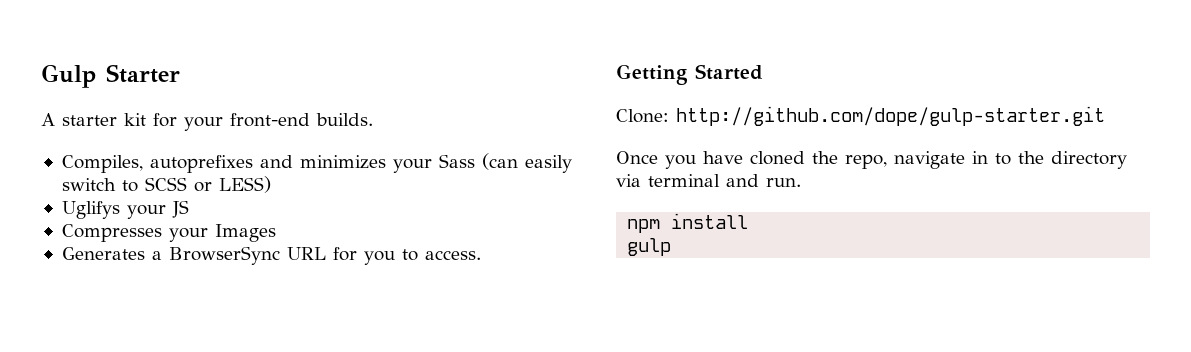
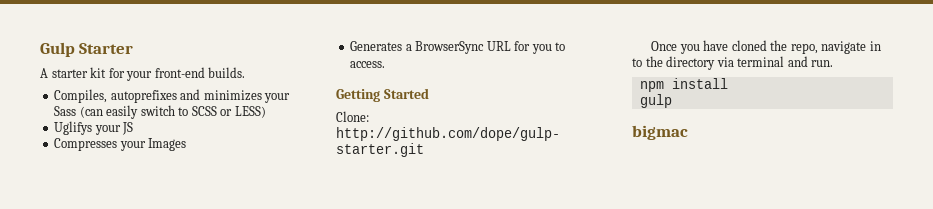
(672, 247) none -> [632,125,688,140] // bigmac

